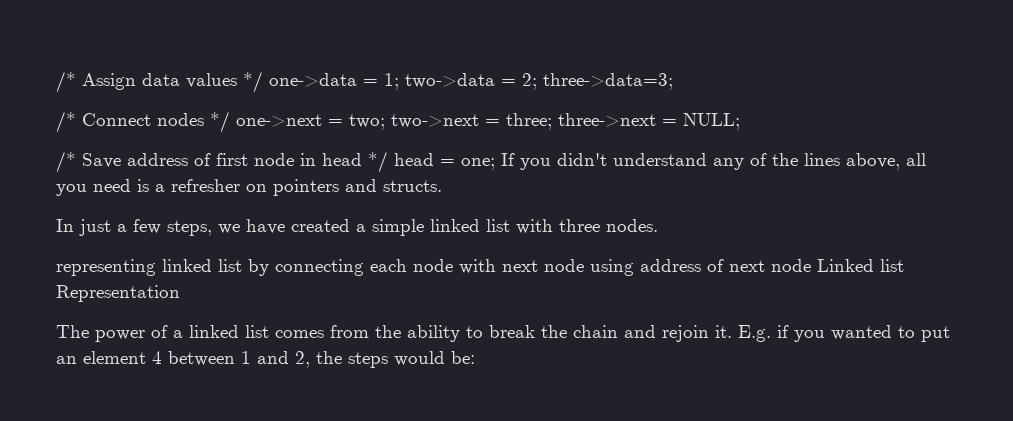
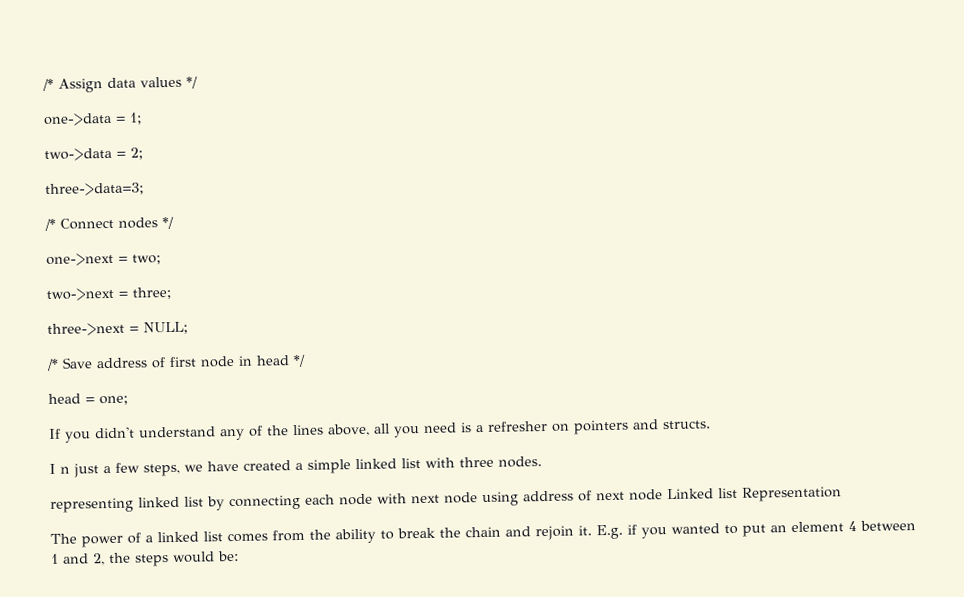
(263, 82) none -> (198, 82) //
(399, 81) none -> (142, 118) //
(537, 81) none -> (143, 153) //
(230, 122) none -> (174, 223) //
(385, 122) none -> (161, 259) //
(552, 121) none -> (171, 293) //
(388, 162) none -> (306, 361) //
(495, 164) none -> (128, 400) //
[56,219,74,232] In -> [49,463,70,474] I n

